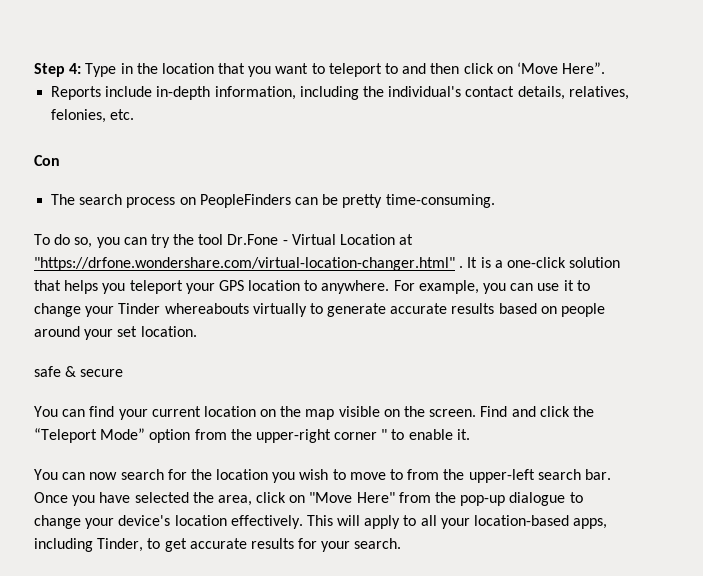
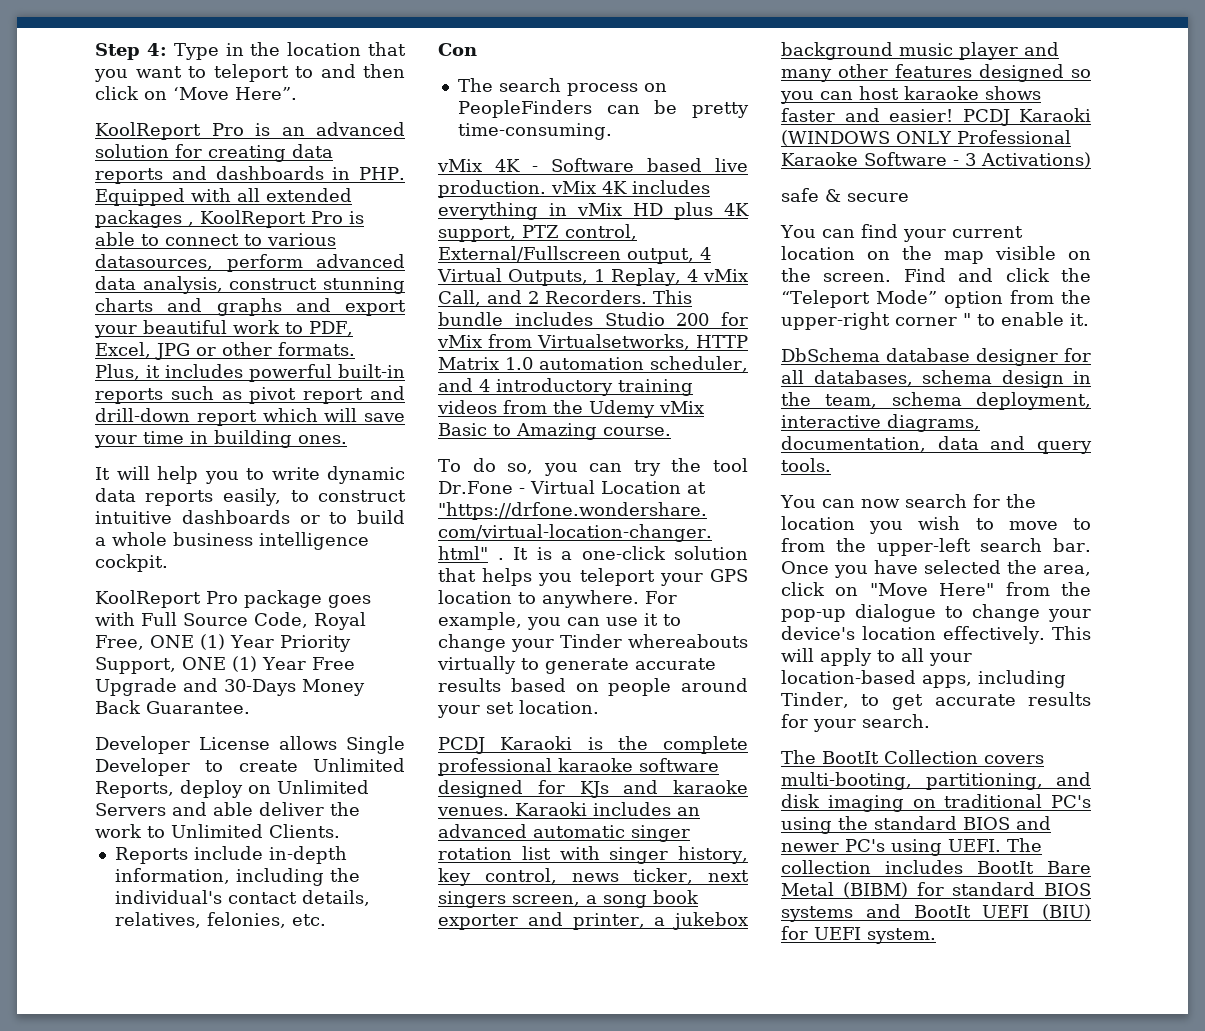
(606, 68) none -> [95,122,405,140] [95,144,333,162] [95,166,406,184] [95,188,352,206] [95,210,364,228] [95,232,336,246] [95,254,405,272] [95,276,405,294] [95,298,406,316] [94,320,353,338] [95,342,355,360] [95,364,405,382] [95,386,406,404] [95,408,405,426] [94,430,347,448] [95,466,405,484] [95,488,406,506] [95,510,405,524] [95,532,369,550] [95,554,168,572] [95,590,371,608] [95,612,366,630] [95,634,351,652] [95,656,355,674] [95,678,365,696] [95,700,250,714] [95,736,405,754] [95,758,405,776] [95,780,369,798] [95,802,360,816] [95,824,340,838] // KoolReport Pro is an advanced solution for creating data reports and dashboards in PHP. Equipped with all extended packages , KoolReport Pro is able to connect to various datasources, perform advanced data analysis, construct stunning charts and graphs and export your beautiful work to PDF, Excel, JPG or other formats. Plus, it includes powerful built-in reports such as pivot report and drill-down report which will save your time in building ones. // It will help you to write dynamic data reports easily, to construct intuitive dashboards or to build a whole business intelligence cockpit. // KoolReport Pro package goes with Full Source Code, Royal Free, ONE (1) Year Priority Support, ONE (1) Year Free Upgrade and 30-Days Money Back Guarantee. // Developer License allows Single Developer to create Unlimited Reports, deploy on Unlimited Servers and able deliver the work to Unlimited Clients.
(495, 201) none -> [437,158,748,172] [438,180,710,198] [438,202,749,220] [438,224,637,242] [438,246,711,264] [437,268,748,286] [438,290,692,306] [438,312,748,326] [437,334,748,350] [438,356,749,372] [438,378,693,396] [437,400,704,418] [438,423,671,440] // vMix 4K - Software based live production. vMix 4K includes everything in vMix HD plus 4K support, PTZ control, External/Fullscreen output, 4 Virtual Outputs, 1 Replay, 4 vMix Call, and 2 Recorders. This bundle includes Studio 200 for vMix from Virtualsetworks, HTTP Matrix 1.0 automation scheduler, and 4 introductory training videos from the Udemy vMix Basic to Amazing course.
(197, 331) none -> [438,736,748,754] [438,758,719,776] [438,780,748,798] [437,802,700,816] [438,824,690,842] [438,846,749,864] [438,868,749,886] [438,890,699,908] [438,912,748,930] [781,42,1059,60] [781,64,1091,82] [780,86,1041,104] [781,108,1091,126] [781,130,1071,146] [781,152,1091,168] // PCDJ Karaoki is the complete professional karaoke software designed for KJs and karaoke venues. Karaoki includes an advanced automatic singer rotation list with singer history, key control, news ticker, next singers screen, a song book exporter and printer, a jukebox background music player and many other features designed so you can host karaoke shows faster and easier! PCDJ Karaoki (WINDOWS ONLY Professional Karaoke Software - 3 Activations)
(470, 434) none -> [781,348,1091,366] [781,370,1091,388] [781,392,1091,410] [781,414,980,432] [781,436,1092,454] [781,458,831,472] // DbSchema database designer for all databases, schema design in the team, schema deployment, interactive diagrams, documentation, data and query tools.
(402, 543) none -> [781,750,1044,764] [781,772,1091,790] [781,794,1091,812] [781,816,1051,834] [781,838,1042,856] [781,860,1091,874] [781,882,1091,898] [781,904,1091,922] [781,926,936,944] // The BootIt Collection covers multi-booting, partitioning, and disk imaging on traditional PC's using the standard BIOS and newer PC's using UEFI. The collection includes BootIt Bare Metal (BIBM) for standard BIOS systems and BootIt UEFI (BIU) for UEFI system.

